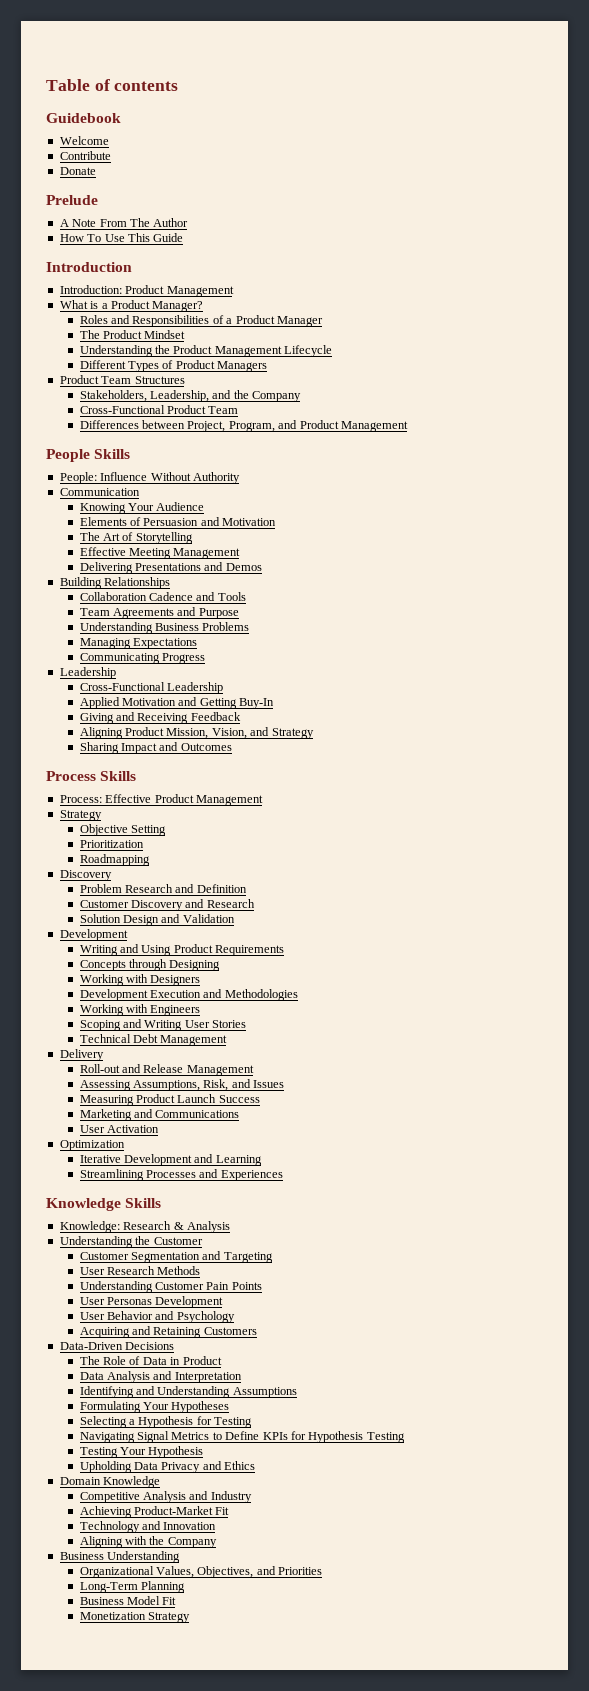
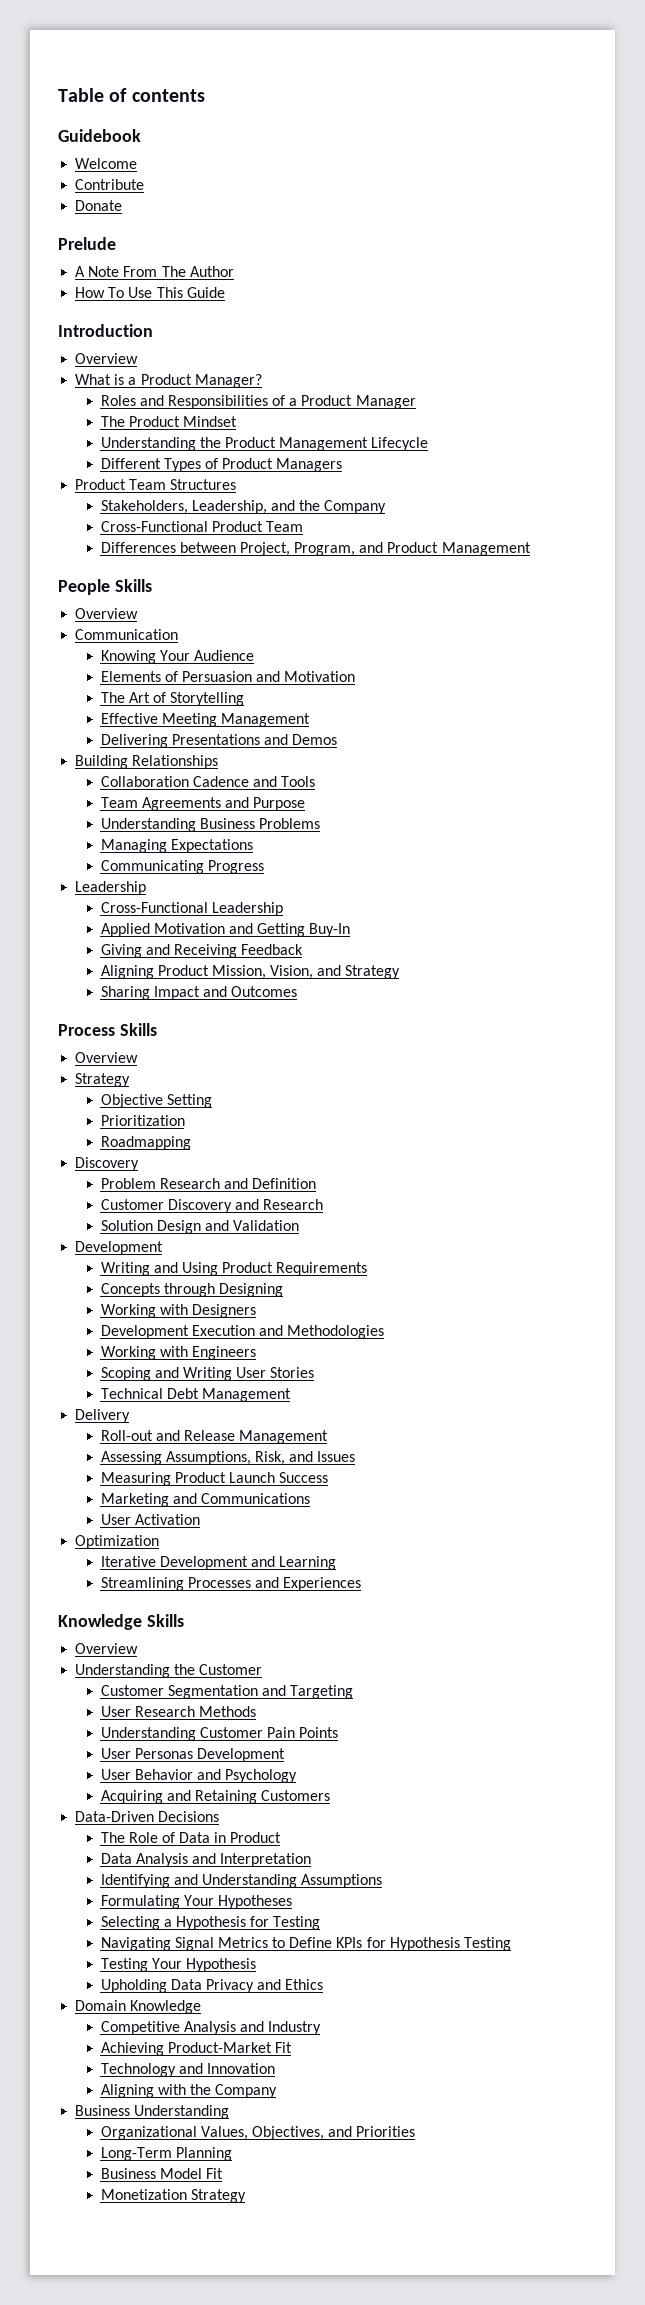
[59,285,234,297] Introduction: Product Management -> [75,353,139,364] Overview
[59,472,240,484] People: Influence Without Authority -> [75,608,139,619] Overview
[59,794,263,806] Process: Effective Product Management -> [75,1052,139,1063] Overview
[59,1221,230,1233] Knowledge: Research & Analysis -> [75,1643,139,1654] Overview

